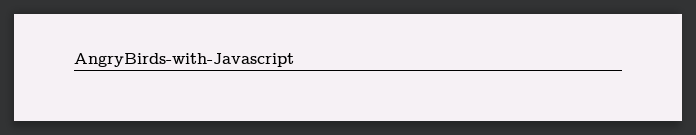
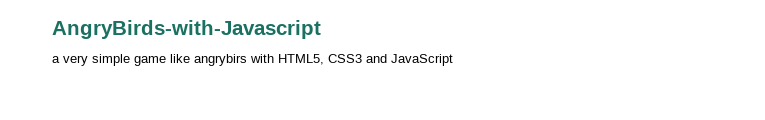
(294, 60) none -> [52,54,453,66] // a very simple game like angrybirs with HTML5, CSS3 and JavaScript

